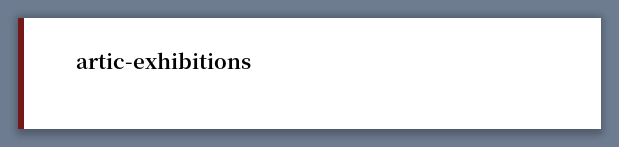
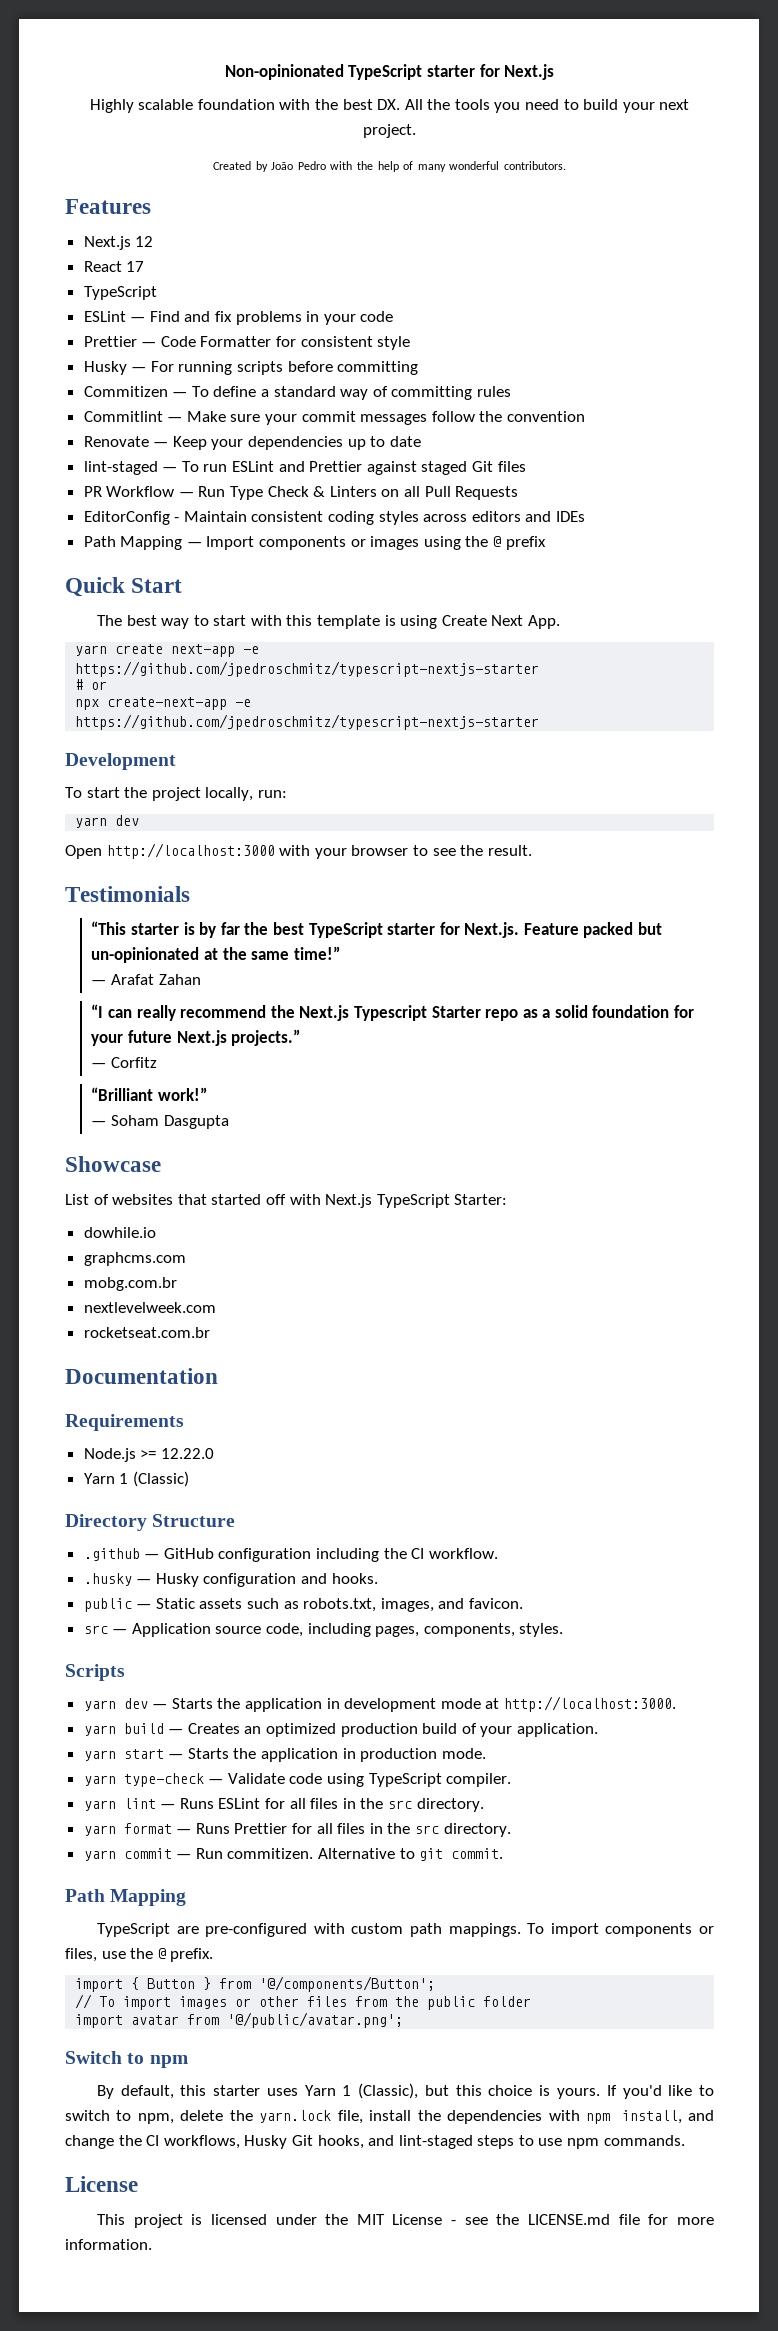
[76,52,251,69] artic-exhibitions -> [224,64,555,80] [89,99,690,113] [363,124,416,138] [213,161,566,172] [65,199,151,214] [83,236,154,250] [83,261,145,272] [83,286,157,300] [83,311,394,325] [83,336,411,350] [83,361,419,375] [83,386,512,400] [83,411,586,425] [83,436,421,450] [83,461,526,475] [83,486,519,500] [83,511,586,525] [83,536,546,550] [65,577,183,597] [96,615,561,629] [75,644,260,657] [75,661,540,677] [75,679,108,690] [75,697,252,710] [75,714,540,730] [65,753,176,770] [65,787,287,801] [75,815,140,828] [65,843,532,859] [65,886,190,902] [91,921,663,938] [91,946,340,963] [91,974,201,985] [91,1004,695,1021] [91,1029,301,1046] [91,1057,157,1068] [91,1087,207,1101] [91,1115,229,1129] [65,1156,161,1172] [65,1194,508,1208] [83,1227,156,1238] [83,1252,186,1266] [83,1277,177,1291] [83,1302,216,1313] [83,1327,210,1338] [65,1368,218,1384] [65,1414,184,1431] [83,1448,214,1462] [83,1471,189,1487] [65,1514,236,1531] [83,1548,498,1562] [83,1573,378,1587] [83,1598,524,1612] [83,1623,564,1637] [65,1664,125,1681] [83,1696,677,1712] [83,1723,599,1737] [83,1748,486,1762] [83,1773,512,1787] [83,1798,484,1812] [83,1823,511,1837] [83,1848,504,1861] [65,1889,187,1906] [96,1923,714,1937] [65,1948,214,1962] [75,1976,436,1992] [75,1994,532,2010] [75,2012,404,2028] [65,2051,188,2068] [96,2083,714,2099] [65,2110,714,2124] [65,2135,685,2149] [65,2176,138,2192] [96,2214,714,2228] [65,2239,152,2250] Non-opinionated TypeScript starter for Next.js // Highly scalable foundation with the best DX. All the tools you need to build your next project. // Created by João Pedro with the help of many wonderful contributors. // Features // Next.js 12 // React 17 // TypeScript // ESLint — Find and fix problems in your code // Prettier — Code Formatter for consistent style // Husky — For running scripts before committing // Commitizen — To define a standard way of committing rules // Commitlint — Make sure your commit messages follow the convention // Renovate — Keep your dependencies up to date // lint-staged — To run ESLint and Prettier against staged Git files // PR Workflow — Run Type Check & Linters on all Pull Requests // EditorConfig - Maintain consistent coding styles across editors and IDEs // Path Mapping — Import components or images using the @ prefix // Quick Start // The best way to start with this template is using Create Next App. // yarn create next-app -e https://github.com/jpedroschmitz/typescript-nextjs-starter // # or // npx create-next-app -e https://github.com/jpedroschmitz/typescript-nextjs-starter // Development // To start the project locally, run: // yarn dev // Open http://localhost:3000 with your browser to see the result. // Testimonials // “This starter is by far the best TypeScript starter for Next.js. Feature packed but un-opinionated at the same time!” // — Arafat Zahan // “I can really recommend the Next.js Typescript Starter repo as a solid foundation for your future Next.js projects.” // — Corfitz // “Brilliant work!” // — Soham Dasgupta // Showcase // List of websites that started off with Next.js TypeScript Starter: // dowhile.io // graphcms.com // mobg.com.br // nextlevelweek.com // rocketseat.com.br // Documentation // Requirements // Node.js >= 12.22.0 // Yarn 1 (Classic) // Directory Structure // .github — GitHub configuration including the CI workflow. // .husky — Husky configuration and hooks. // public — Static assets such as robots.txt, images, and favicon. // src — Application source code, including pages, components, styles. // Scripts // yarn dev — Starts the application in development mode at http://localhost:3000. // yarn build — Creates an optimized production build of your application. // yarn start — Starts the application in production mode. // yarn type-check — Validate code using TypeScript compiler. // yarn lint — Runs ESLint for all files in the src directory. // yarn format — Runs Prettier for all files in the src directory. // yarn commit — Run commitizen. Alternative to git commit. // Path Mapping // TypeScript are pre-configured with custom path mappings. To import components or files, use the @ prefix. // import { Button } from '@/components/Button'; // // To import images or other files from the public folder // import avatar from '@/public/avatar.png'; // Switch to npm // By default, this starter uses Yarn 1 (Classic), but this choice is yours. If you'd like to switch to npm, delete the yarn.lock file, install the dependencies with npm install, and change the CI workflows, Husky Git hooks, and lint-staged steps to use npm commands. // License // This project is licensed under the MIT License - see the LICENSE.md file for more information.

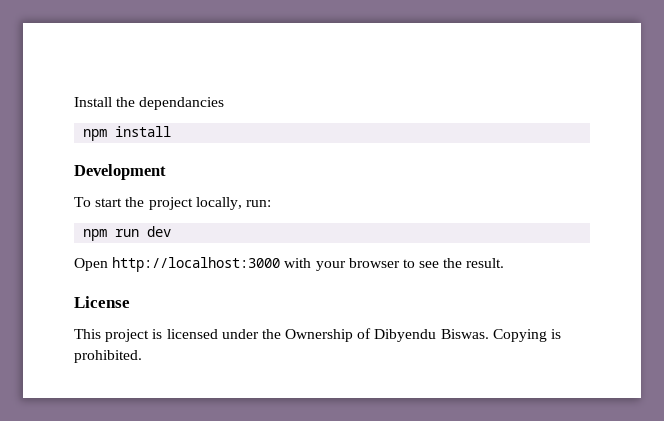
[224,64,555,80] [89,99,690,113] [363,124,416,138] [213,161,566,172] [65,199,151,214] [83,236,154,250] [83,261,145,272] [83,286,157,300] [83,311,394,325] [83,336,411,350] [83,361,419,375] [83,386,512,400] [83,411,586,425] [83,436,421,450] [83,461,526,475] [83,486,519,500] [83,511,586,525] [83,536,546,550] [65,577,183,597] [96,615,561,629] [75,644,260,657] [75,661,540,677] [75,679,108,690] [75,697,252,710] [75,714,540,730] Non-opinionated TypeScript starter for Next.js // Highly scalable foundation with the best DX. All the tools you need to build your next project. // Created by João Pedro with the help of many wonderful contributors. // Features // Next.js 12 // React 17 // TypeScript // ESLint — Find and fix problems in your code // Prettier — Code Formatter for consistent style // Husky — For running scripts before committing // Commitizen — To define a standard way of committing rules // Commitlint — Make sure your commit messages follow the convention // Renovate — Keep your dependencies up to date // lint-staged — To run ESLint and Prettier against staged Git files // PR Workflow — Run Type Check & Linters on all Pull Requests // EditorConfig - Maintain consistent coding styles across editors and IDEs // Path Mapping — Import components or images using the @ prefix // Quick Start // The best way to start with this template is using Create Next App. // yarn create next-app -e https://github.com/jpedroschmitz/typescript-nextjs-starter // # or // npx create-next-app -e https://github.com/jpedroschmitz/typescript-nextjs-starter -> [74,97,225,110] [83,126,172,141] Install the dependancies // npm install
[75,817,108,828] yarn -> [83,229,140,241] npm run
[65,886,190,902] [91,921,663,938] [91,946,340,963] [91,974,201,985] [91,1004,695,1021] [91,1029,301,1046] [91,1057,157,1068] [91,1087,207,1101] [91,1115,229,1129] [65,1156,161,1172] [65,1194,508,1208] [83,1227,156,1238] [83,1252,186,1266] [83,1277,177,1291] [83,1302,216,1313] [83,1327,210,1338] [65,1368,218,1384] [65,1414,184,1431] [83,1448,214,1462] [83,1471,189,1487] [65,1514,236,1531] [83,1548,498,1562] [83,1573,378,1587] [83,1598,524,1612] [83,1623,564,1637] [65,1664,125,1681] [83,1696,677,1712] [83,1723,599,1737] [83,1748,486,1762] [83,1773,512,1787] [83,1798,484,1812] [83,1823,511,1837] [83,1848,504,1861] [65,1889,187,1906] [96,1923,714,1937] [65,1948,214,1962] [75,1976,436,1992] [75,1994,532,2010] [75,2012,404,2028] [65,2051,188,2068] [96,2083,714,2099] [65,2110,714,2124] [65,2135,685,2149] // Testimonials // “This starter is by far the best TypeScript starter for Next.js. Feature packed but un-opinionated at the same time!” // — Arafat Zahan // “I can really recommend the Next.js Typescript Starter repo as a solid foundation for your future Next.js projects.” // — Corfitz // “Brilliant work!” // — Soham Dasgupta // Showcase // List of websites that started off with Next.js TypeScript Starter: // dowhile.io // graphcms.com // mobg.com.br // nextlevelweek.com // rocketseat.com.br // Documentation // Requirements // Node.js >= 12.22.0 // Yarn 1 (Classic) // Directory Structure // .github — GitHub configuration including the CI workflow. // .husky — Husky configuration and hooks. // public — Static assets such as robots.txt, images, and favicon. // src — Application source code, including pages, components, styles. // Scripts // yarn dev — Starts the application in development mode at http://localhost:3000. // yarn build — Creates an optimized production build of your application. // yarn start — Starts the application in production mode. // yarn type-check — Validate code using TypeScript compiler. // yarn lint — Runs ESLint for all files in the src directory. // yarn format — Runs Prettier for all files in the src directory. // yarn commit — Run commitizen. Alternative to git commit. // Path Mapping // TypeScript are pre-configured with custom path mappings. To import components or files, use the @ prefix. // import { Button } from '@/components/Button'; // // To import images or other files from the public folder // import avatar from '@/public/avatar.png'; // Switch to npm // By default, this starter uses Yarn 1 (Classic), but this choice is yours. If you'd like to switch to npm, delete the yarn.lock file, install the dependencies with npm install, and change the CI workflows, Husky Git hooks, and lint-staged steps to use npm commands. -> (505, 263) none
[356,2214,714,2225] [65,2239,152,2250] MIT License - see the LICENSE.md file for more information. -> [285,328,562,342] [74,350,142,363] Ownership of Dibyendu Biswas. Copying is prohibited.

